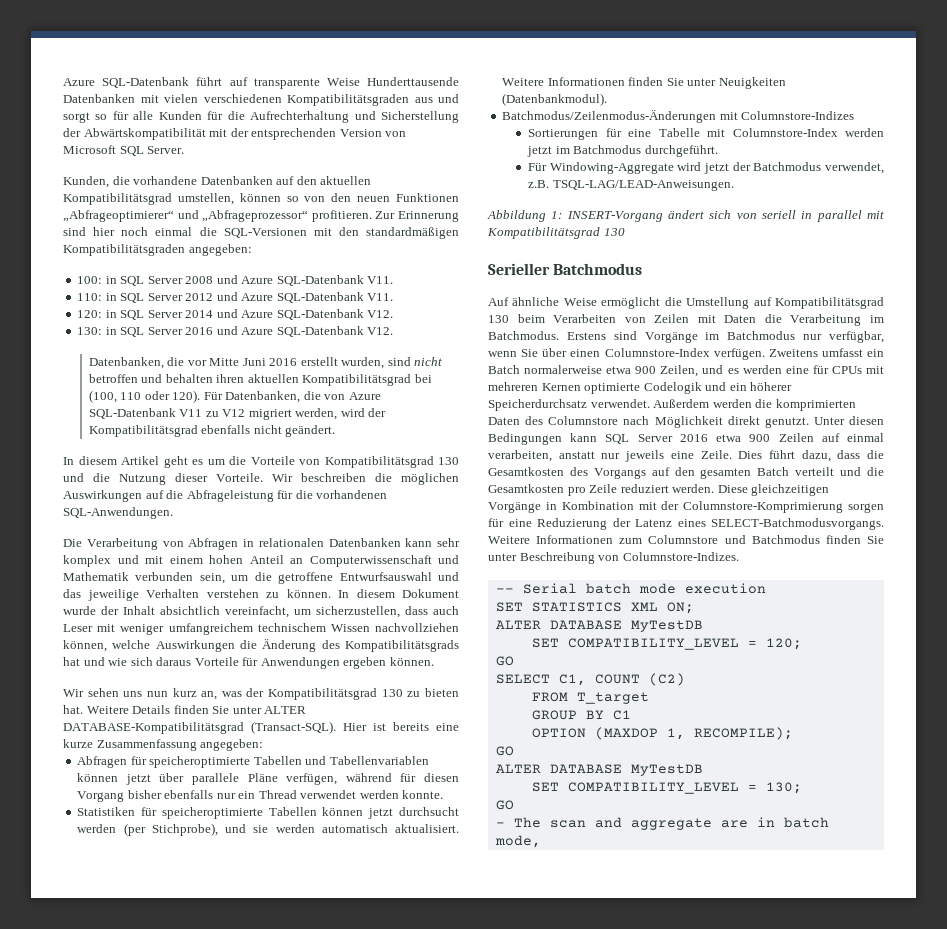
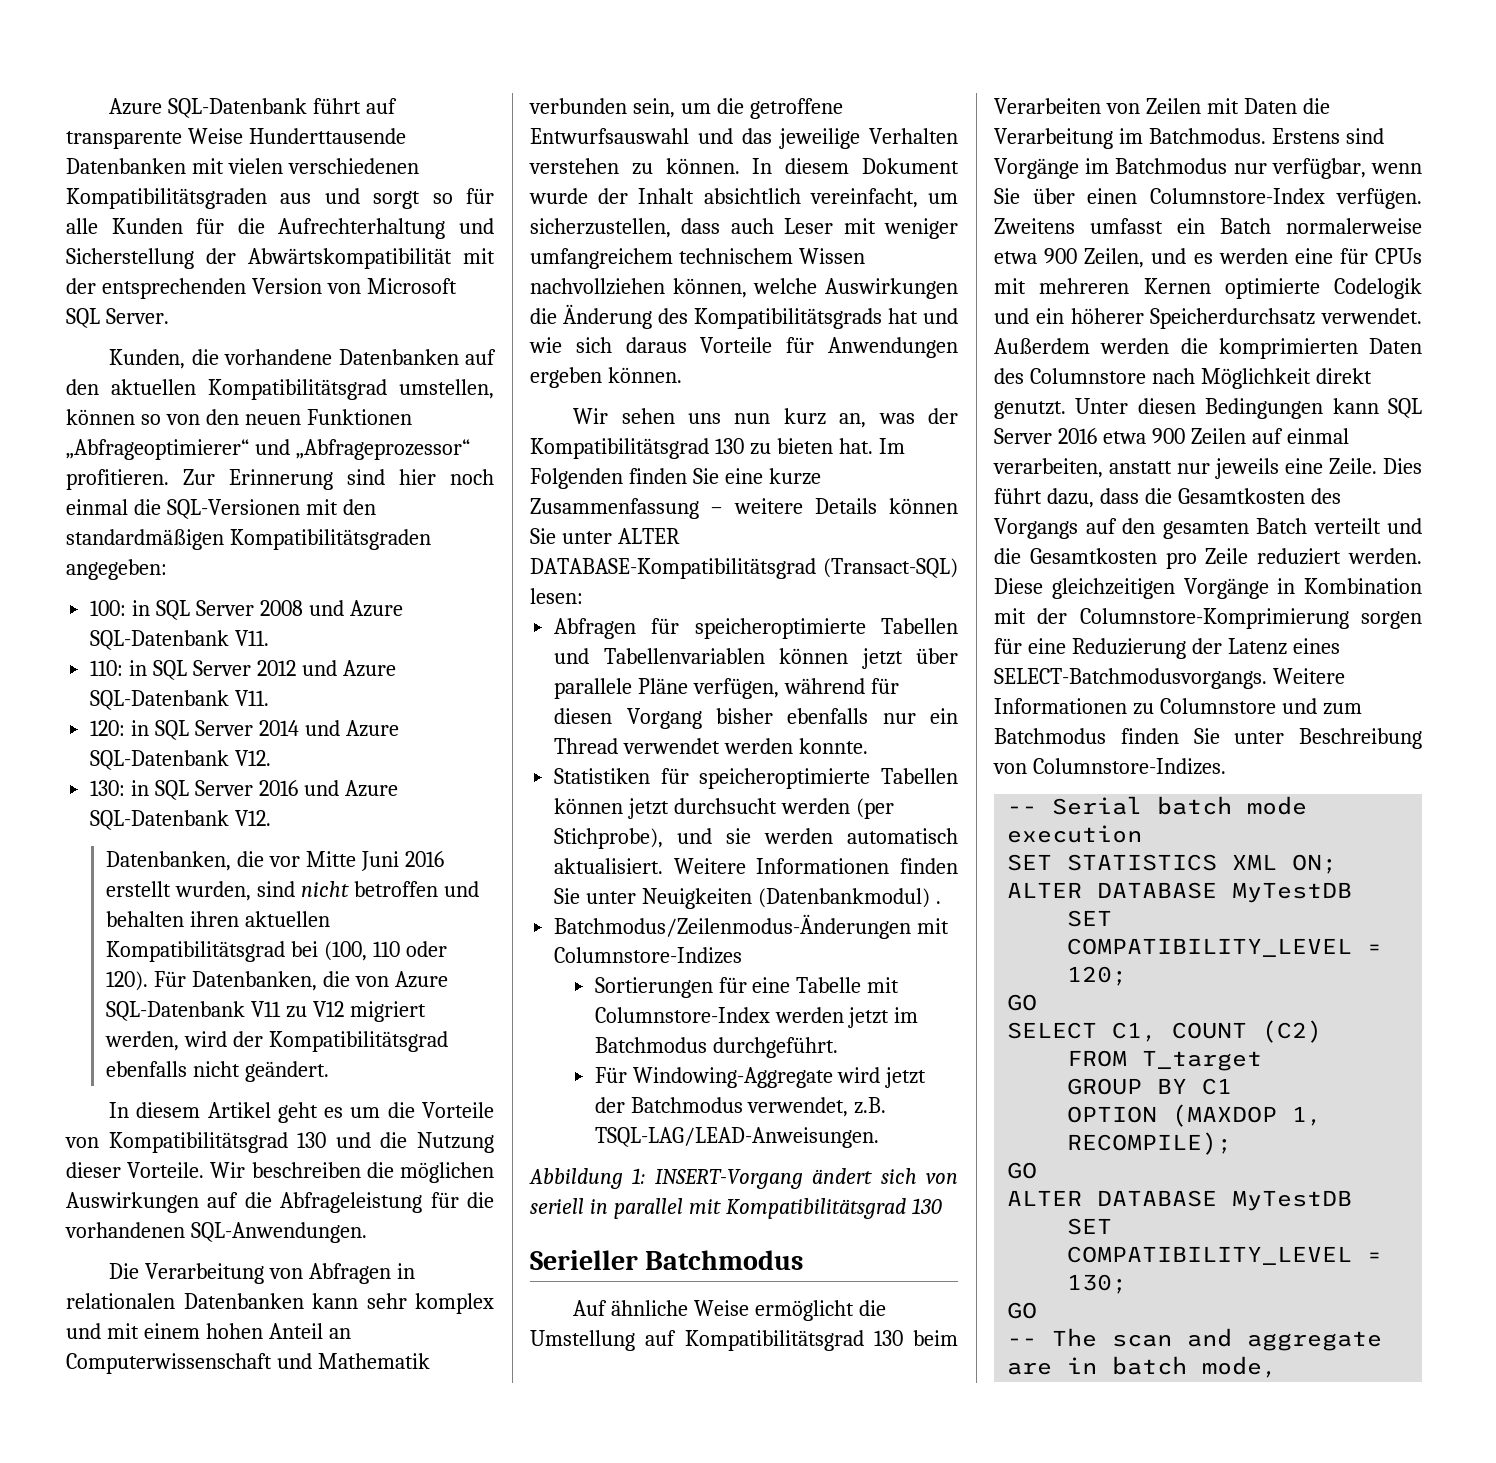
[86,705,307,714] [63,721,459,734] [63,739,264,751] Weitere Details finden Sie unter ALTER DATABASE-Kompatibilitätsgrad (Transact-SQL). Hier ist bereits eine kurze Zusammenfassung angegeben: -> [878,438,905,454] [530,468,821,489] [530,498,958,519] [530,528,680,544] [530,558,958,579] [530,588,583,604] Im Folgenden finden Sie eine kurze Zusammenfassung – weitere Details können Sie unter ALTER DATABASE-Kompatibilitätsgrad (Transact-SQL) lesen:
[502,93,608,106] (Datenbankmodul). -> [758,888,941,908] (Datenbankmodul) .
[619,538,643,544] zum -> [1132,703,1154,715] zu
(746, 539) none -> [1322,703,1362,715] zum
[495,822,505,827] – -> [1007,1338,1038,1346] --

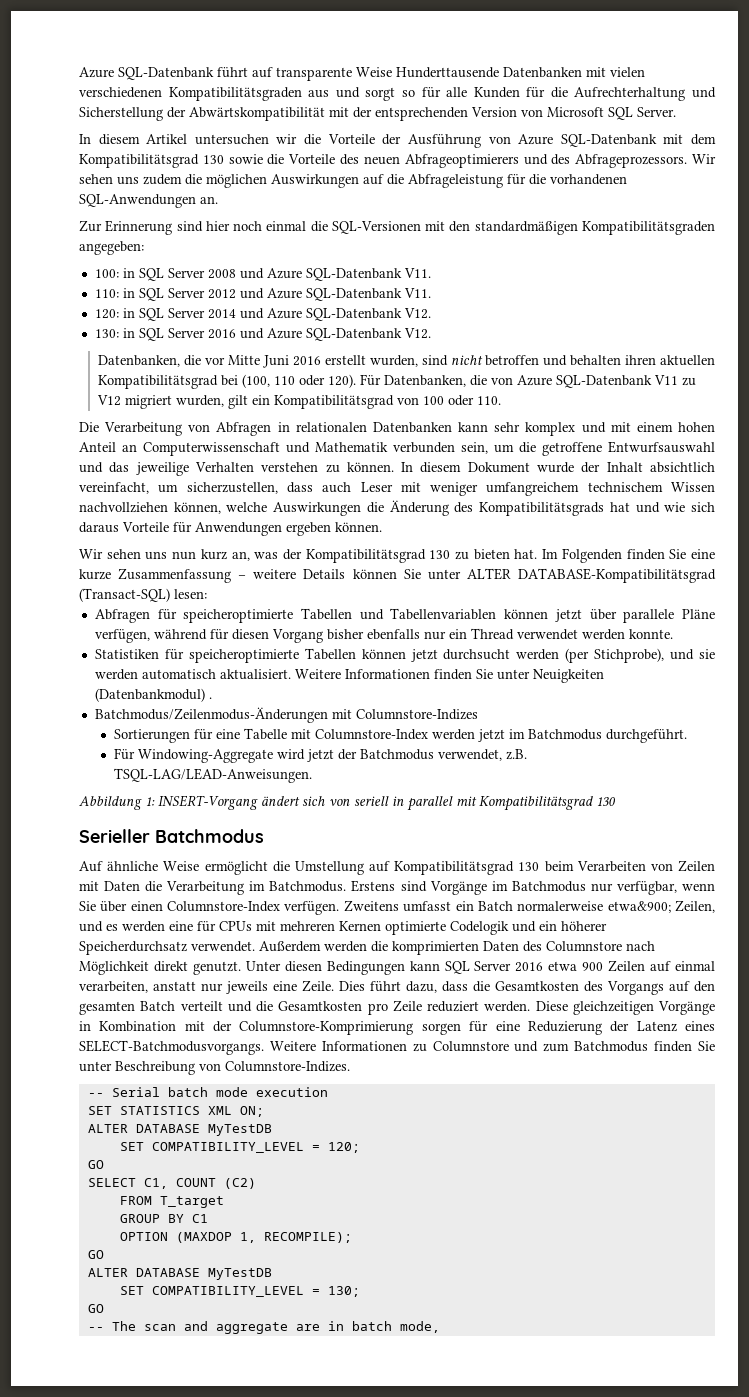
[109,349,496,369] [66,379,494,400] [66,409,412,425] [66,439,470,460] [66,469,169,490] Kunden, die vorhandene Datenbanken auf den aktuellen Kompatibilitätsgrad umstellen, können so von den neuen Funktionen „Abfrageoptimierer“ und „Abfrageprozessor“ profitieren. -> [79,134,717,148] [79,154,716,168] [79,174,627,188] [79,194,218,208] In diesem Artikel untersuchen wir die Vorteile der Ausführung von Azure SQL-Datenbank mit dem Kompatibilitätsgrad 130 sowie die Vorteile des neuen Abfrageoptimierers und des Abfrageprozessors. Wir sehen uns zudem die möglichen Auswirkungen auf die Abfrageleistung für die vorhandenen SQL-Anwendungen an. //
[105,1031,449,1052] [106,1061,330,1082] [109,1102,495,1123] [65,1132,495,1153] [66,1162,494,1183] [66,1192,494,1213] [65,1222,367,1243] werden, wird der Kompatibilitätsgrad ebenfalls nicht geändert. // In diesem Artikel geht es um die Vorteile von Kompatibilitätsgrad 130 und die Nutzung dieser Vorteile. Wir beschreiben die möglichen Auswirkungen auf die Abfrageleistung für die vorhandenen SQL-Anwendungen. -> [175,395,501,409] wurden, gilt ein Kompatibilitätsgrad von 100 oder 110.
[994,248,1078,264] etwa 900 -> [607,901,671,913] etwa&900;

